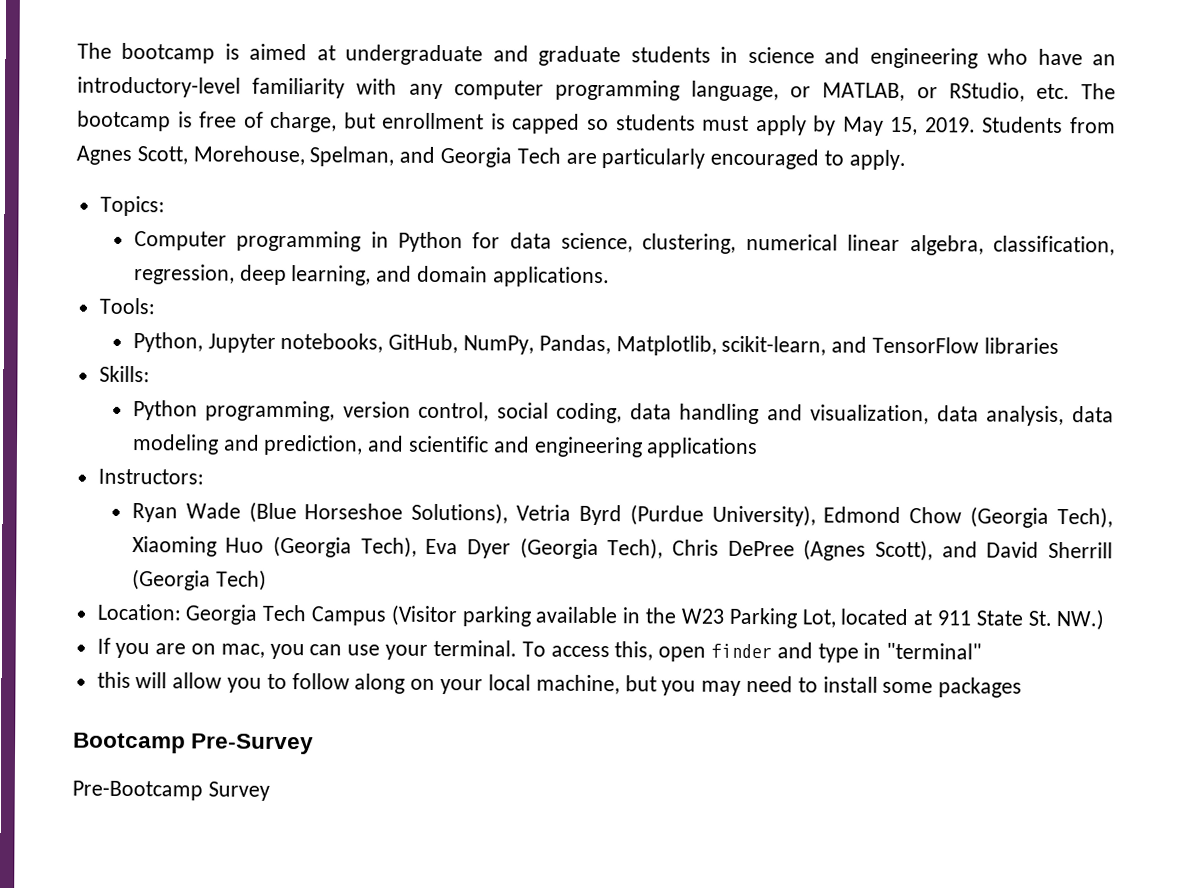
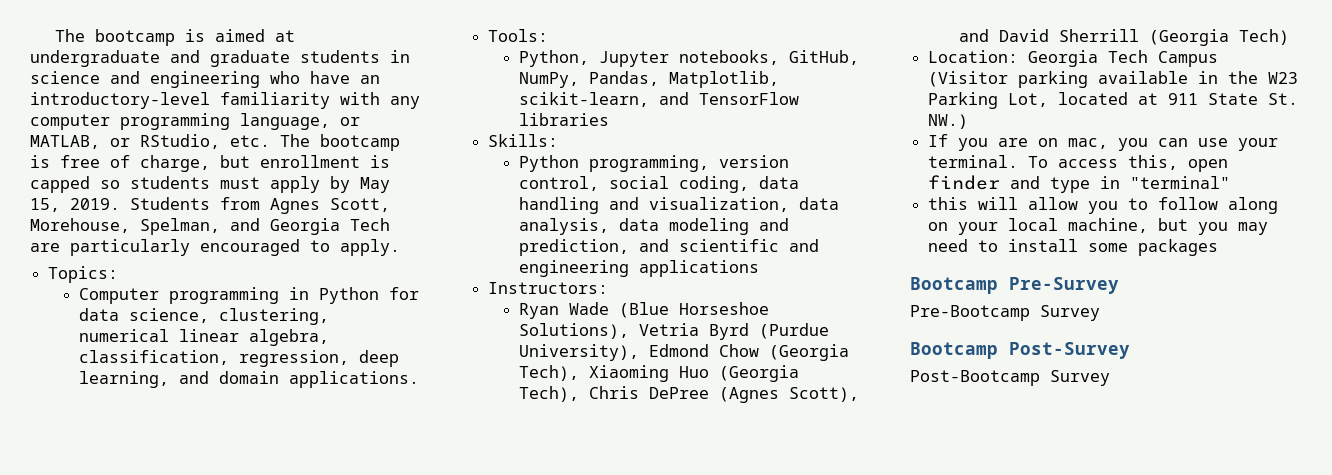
[425,537,664,560] Eva Dyer (Georgia Tech), -> (580, 394) none
(270, 791) none -> [910,342,1130,359] [910,370,1110,386] // Bootcamp Post-Survey // Post-Bootcamp Survey

